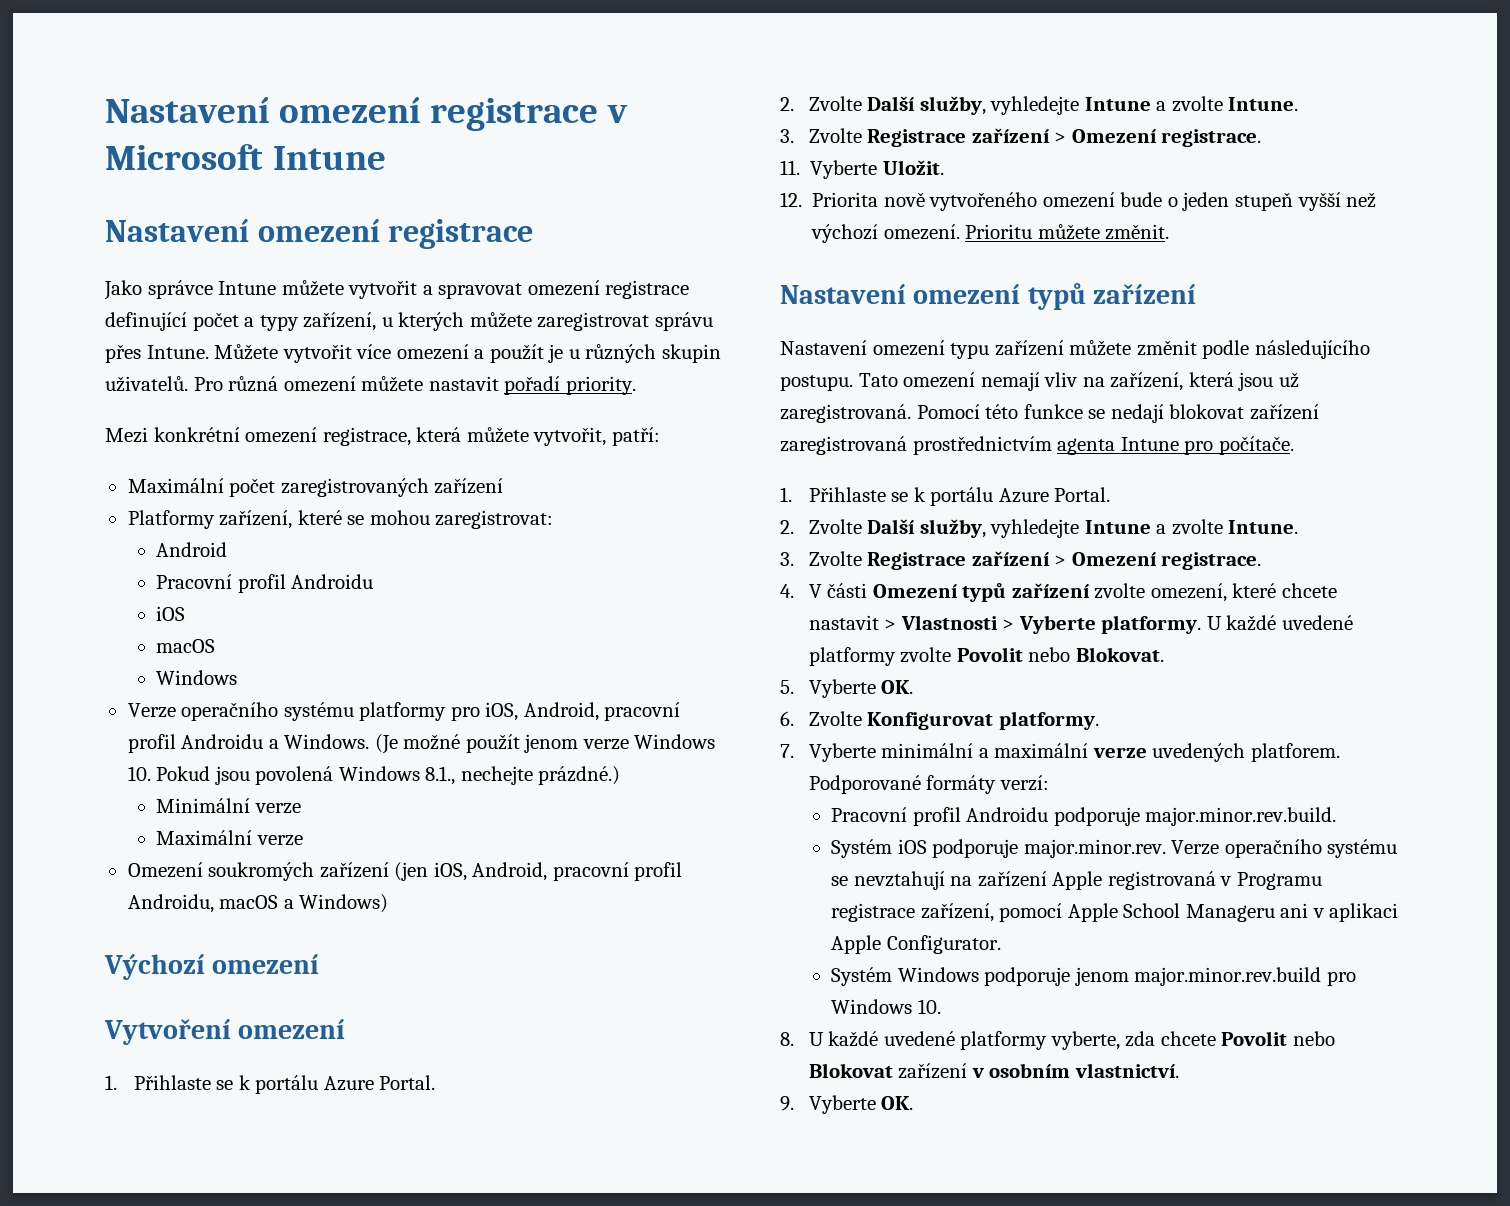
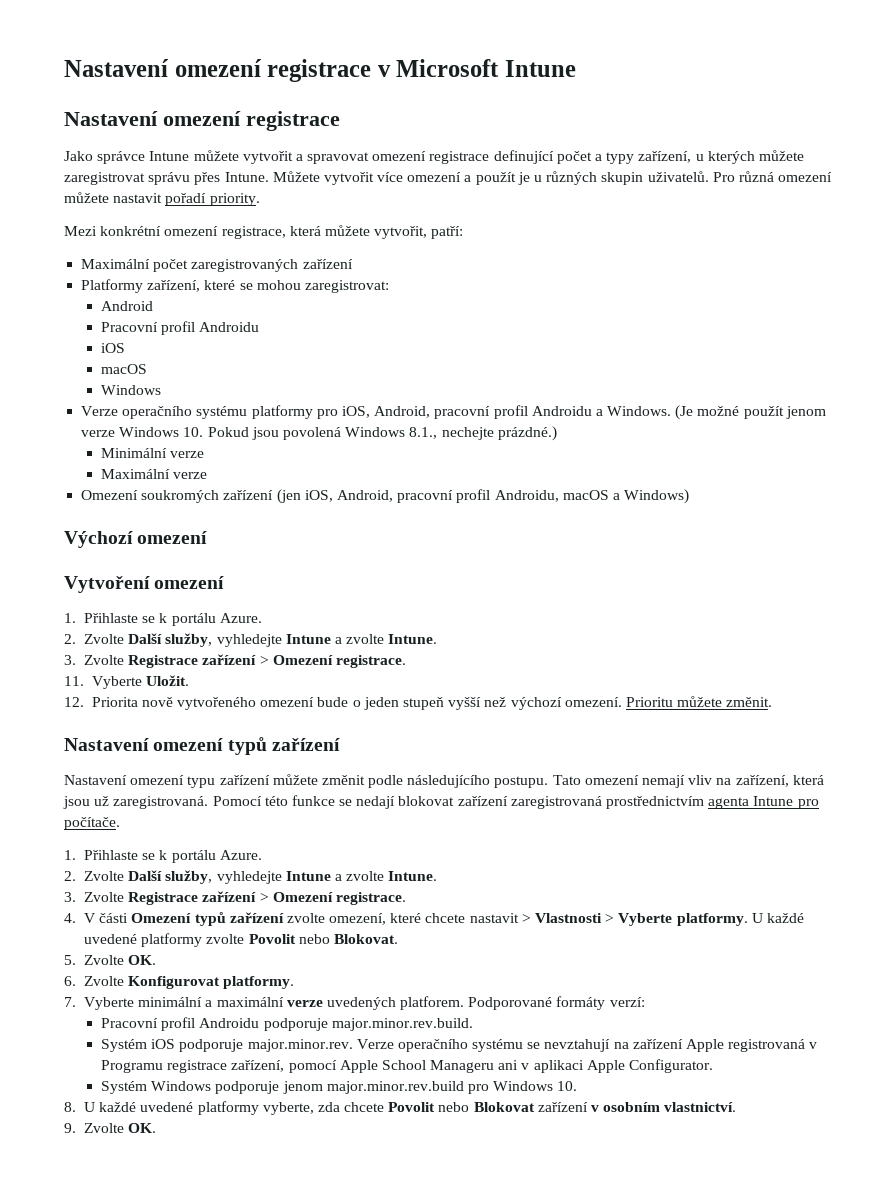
[323,1075,436,1091] Azure Portal. -> [219,613,262,623] Azure.
[998,487,1111,503] Azure Portal. -> [219,850,262,860] Azure.
[808,679,876,698] Vyberte -> [83,955,124,965] Zvolte
[808,1095,876,1114] Vyberte -> [83,1123,124,1133] Zvolte

